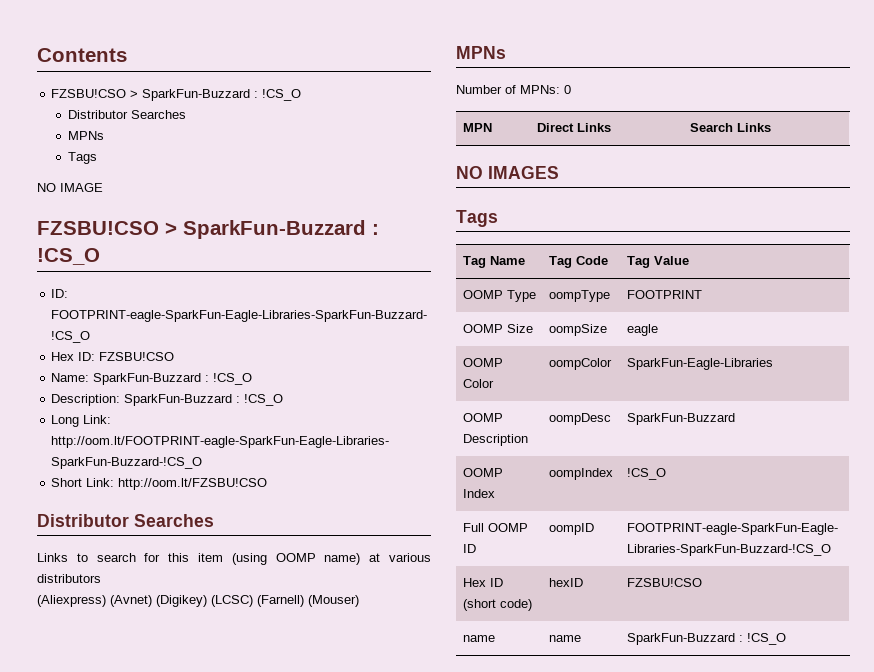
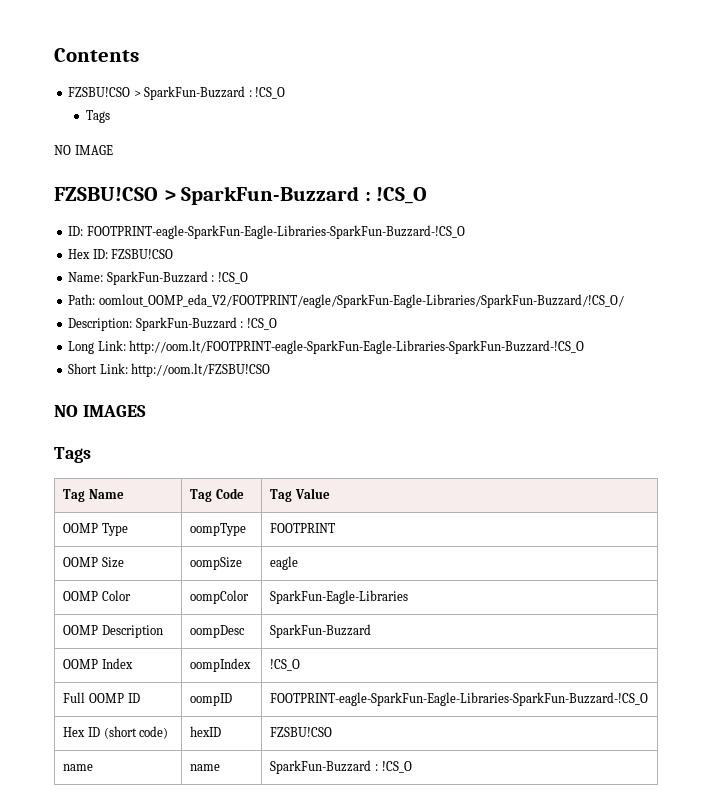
[67,110,186,119] [67,131,104,140] // Distributor Searches // MPNs -> (286, 93) none
(253, 379) none -> [68,294,624,308] // Path: oomlout_OOMP_eda_V2/FOOTPRINT/eagle/SparkFun-Eagle-Libraries/SparkFun-Buzzard/!CS_O/
[37,514,214,527] [37,553,432,565] [37,574,101,583] [37,595,359,607] [456,46,506,59] [456,85,571,94] [462,123,492,132] [536,123,611,132] [689,123,771,132] // Distributor Searches // Links to search for this item (using OOMP name) at various distributors // (Aliexpress) (Avnet) (Digikey) (LCSC) (Farnell) (Mouser) // MPNs // Number of MPNs: 0 // MPN | Direct Links | Search Links -> (271, 370) none

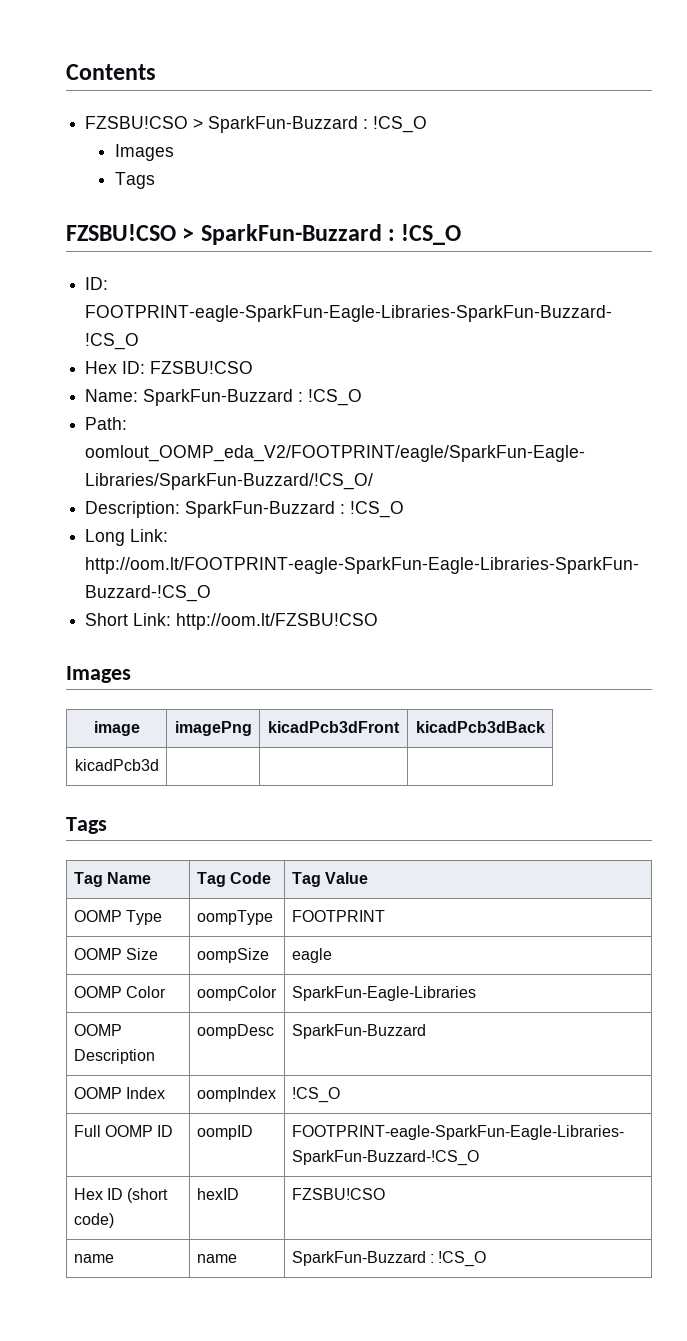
[85,110,110,123] [54,145,113,155] // Tags // NO IMAGE -> [114,144,174,161] [114,172,155,189] // Images // Tags
[54,405,146,417] NO IMAGES -> [66,666,131,683] [93,721,140,736] [174,721,252,736] [268,721,400,733] [415,721,545,733] [74,759,159,771] Images // image | imagePng | kicadPcb3dFront | kicadPcb3dBack // kicadPcb3d | | |

